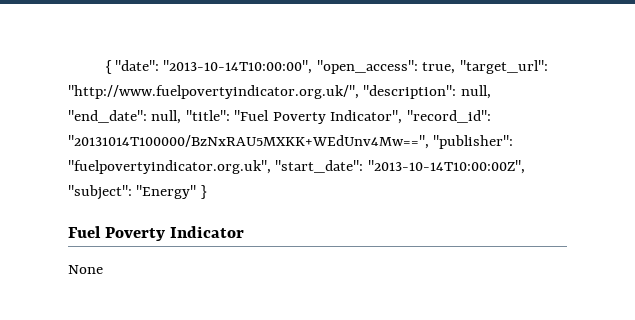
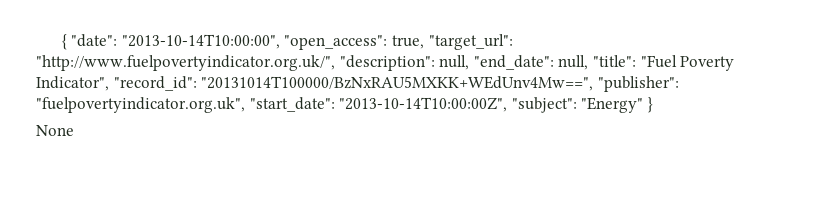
[68,226,245,241] // Fuel Poverty Indicator -> (653, 105) none

